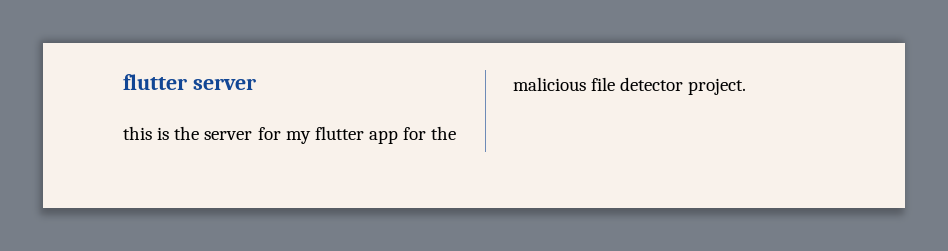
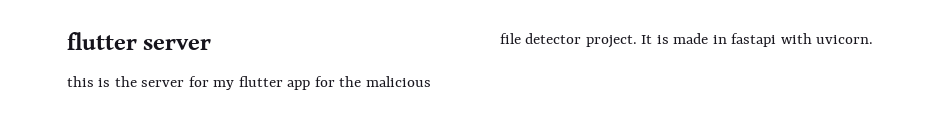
(747, 86) none -> [641,33,874,47] It is made in fastapi with uvicorn.

